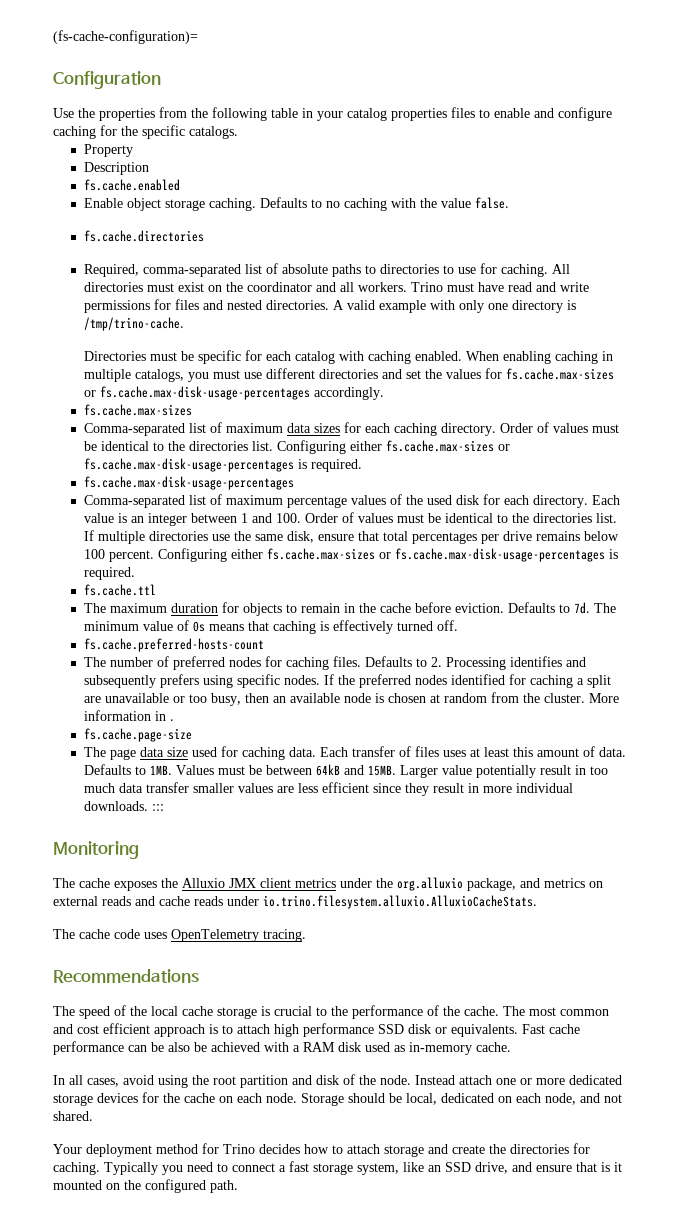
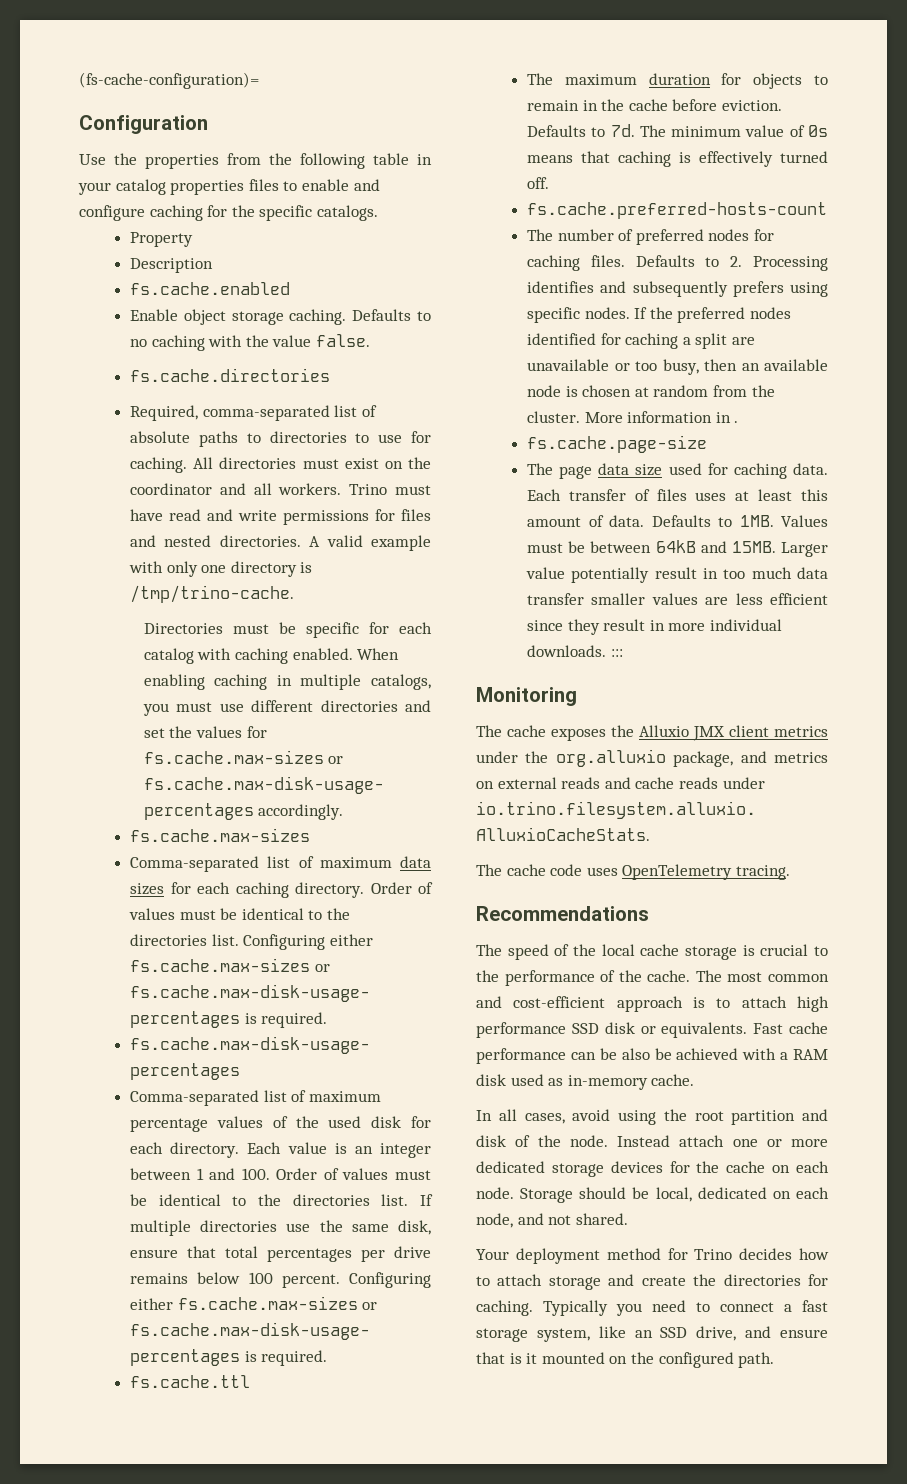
[77,1023,150,1034] cost efficient -> [513,996,606,1008] cost-efficient

